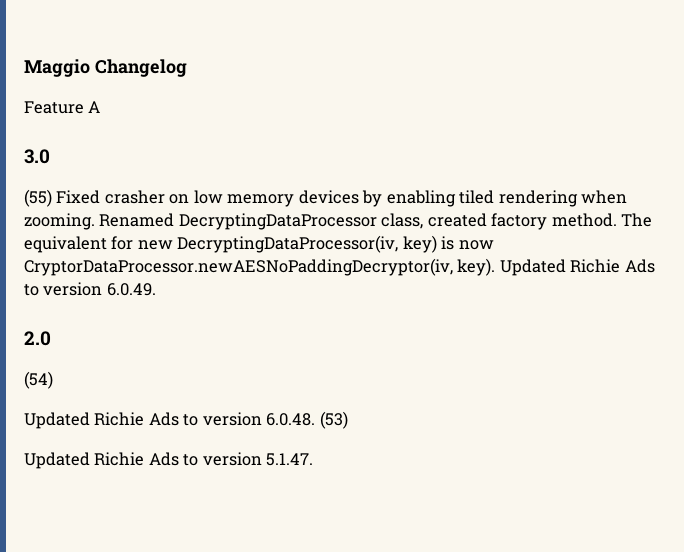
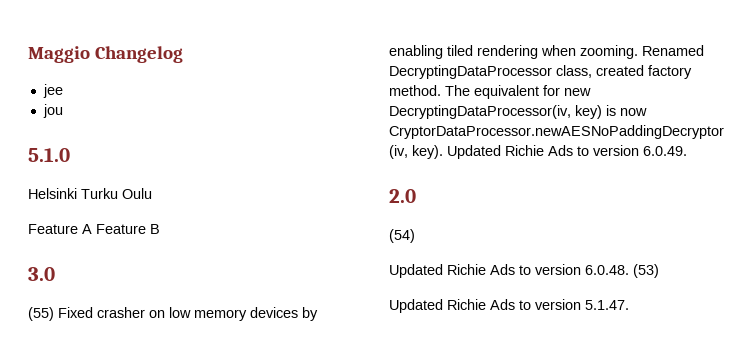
(187, 68) none -> [42,84,63,98] [42,104,63,118] [28,148,70,162] [28,188,152,199] // jee // jou // 5.1.0 // Helsinki Turku Oulu
(101, 107) none -> [96,224,160,234] Feature B

